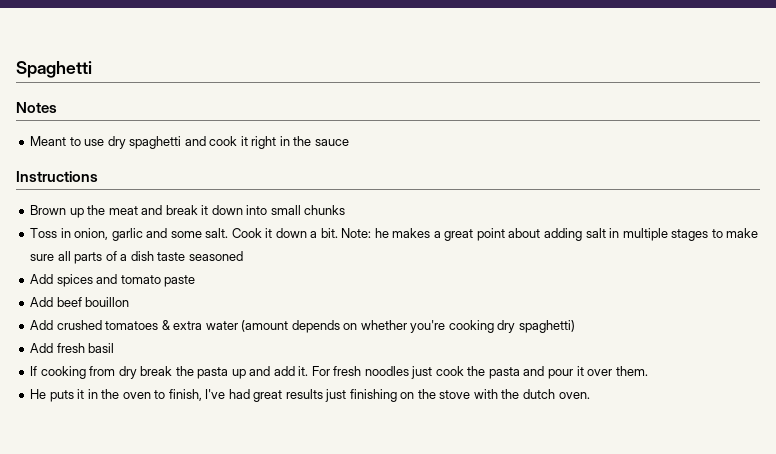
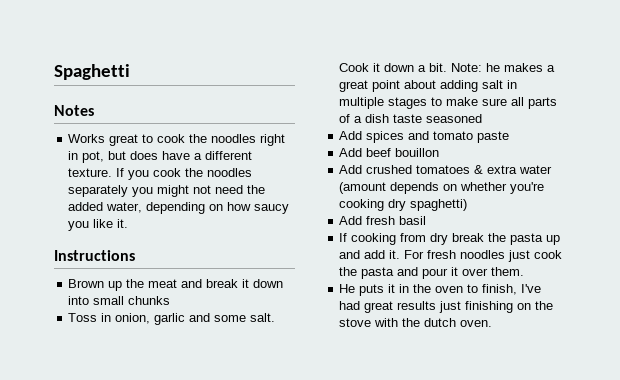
[30,136,349,149] Meant to use dry spaghetti and cook it right in the sauce -> [68,134,286,146] [68,151,253,163] [68,168,253,180] [68,185,266,197] [68,202,290,214] [68,219,129,231] Works great to cook the noodles right in pot, but does have a different texture. If you cook the noodles separately you might not need the added water, depending on how saucy you like it.

